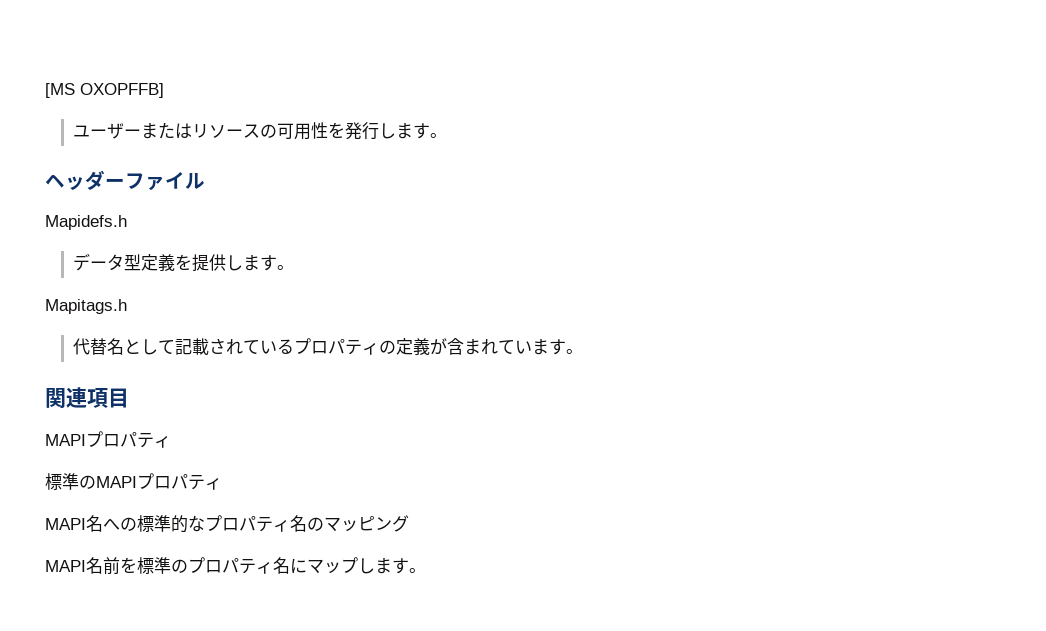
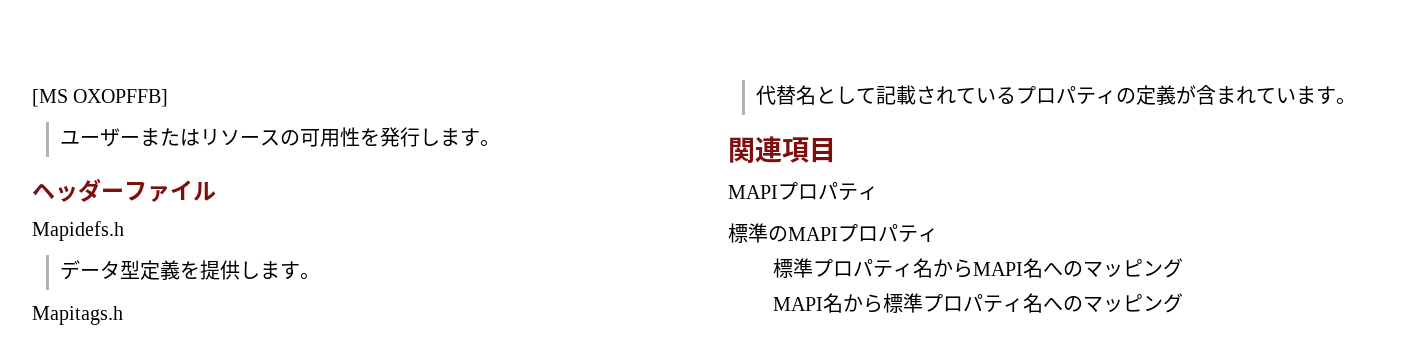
[45,515,307,533] MAPI名への標準的なプロパティ名 -> [772,258,1063,278] 標準プロパティ名からMAPI名へ
[103,557,426,575] 前を標準のプロパティ名にマップします。 -> [842,293,1183,313] から標準プロパティ名へのマッピング

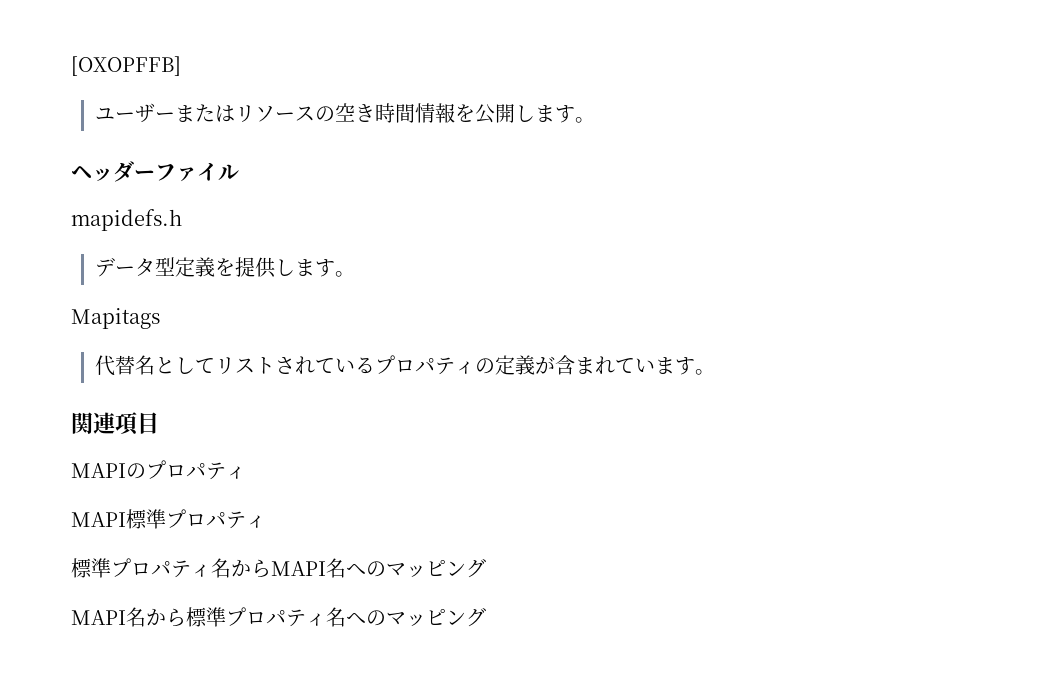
[32,89,169,107] [MS OXOPFFB] -> [71,56,181,76] [OXOPFFB]
[299,127,420,147] 可用性を発行 -> [335,103,516,124] 空き時間情報を公開
[32,221,124,241] Mapidefs.h -> [71,209,182,231] mapidefs.h
[32,306,123,325] Mapitags.h -> [71,308,160,329] Mapitags
[875,85,916,105] 記載 -> [215,357,276,374] リスト
[778,182,878,201] [728,223,838,243] プロパティ // 標準のMAPI -> [126,460,246,480] [71,509,166,529] のプロパティ // MAPI標準

